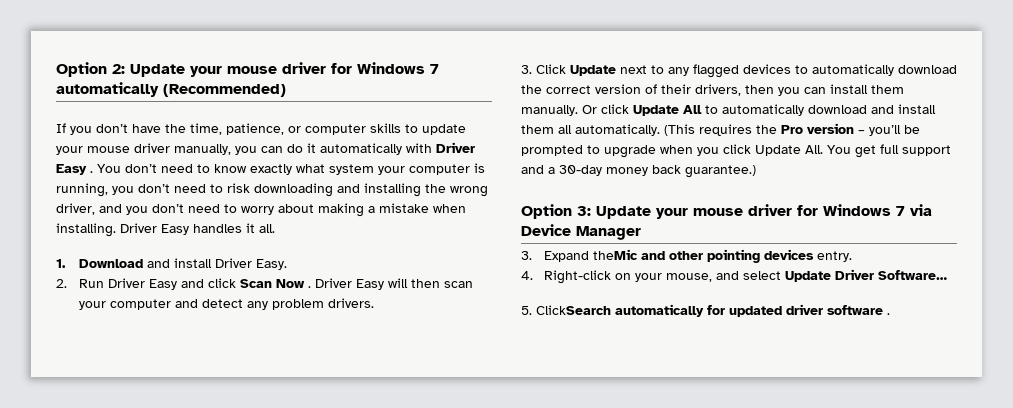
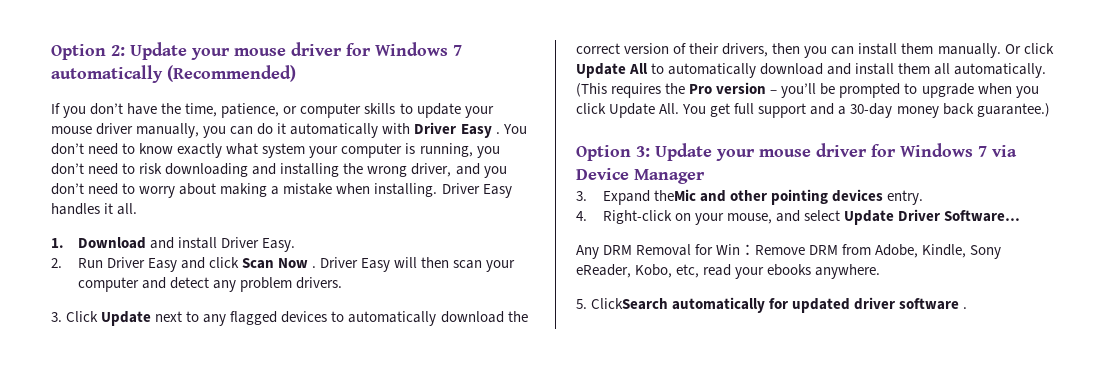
(947, 275) none -> [576,244,1002,259] [576,264,881,279] // Any DRM Removal for Win：Remove DRM from Adobe, Kindle, Sony eReader, Kobo, etc, read your ebooks anywhere.

